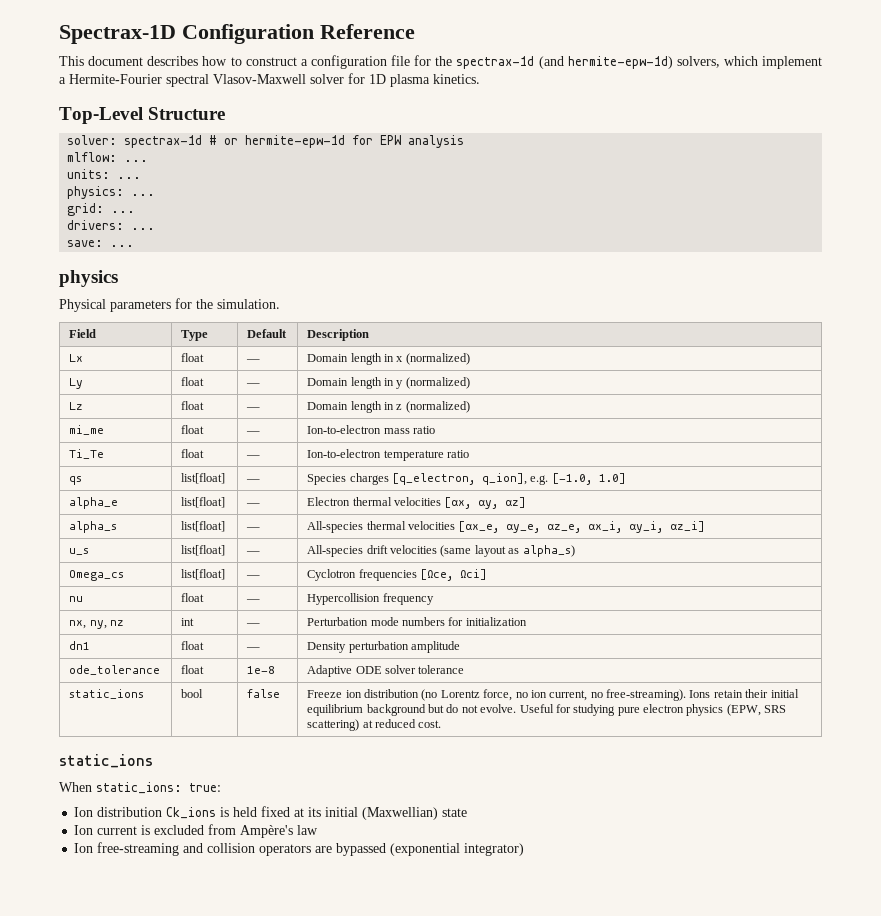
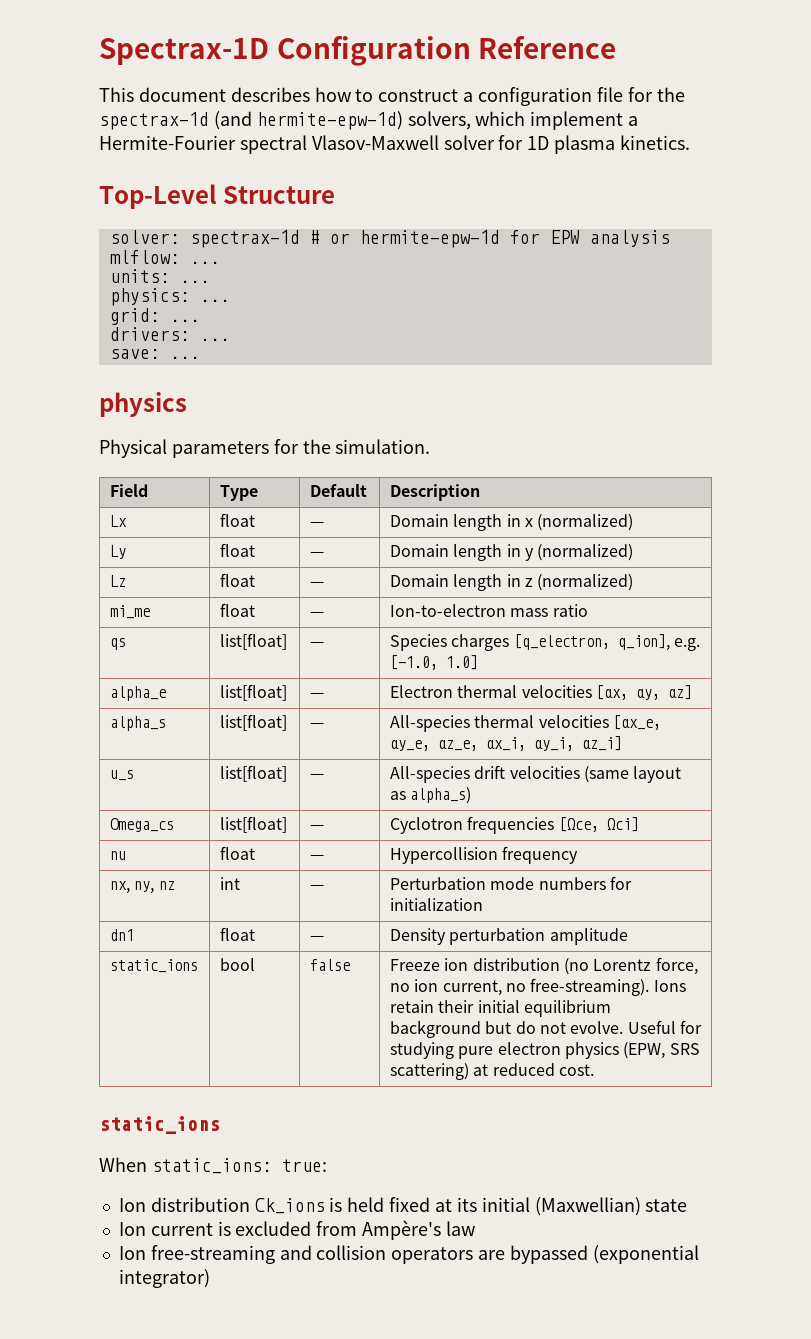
[69,449,105,459] [181,449,205,458] [246,455,261,458] [307,449,470,461] // Ti_Te | float | — | Ion-to-electron temperature ratio -> (588, 610) none
[69,665,161,675] [181,665,205,674] [247,666,276,674] [307,665,465,677] // ode_tolerance | float | 1e-8 | Adaptive ODE solver tolerance -> (628, 936) none

